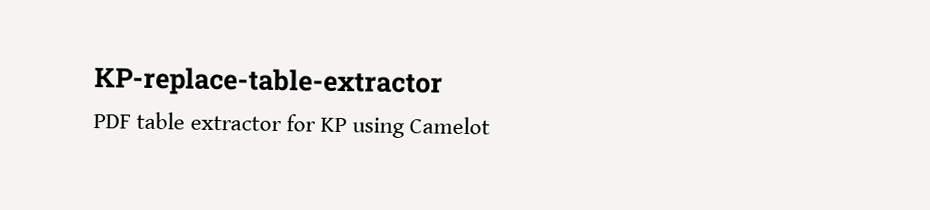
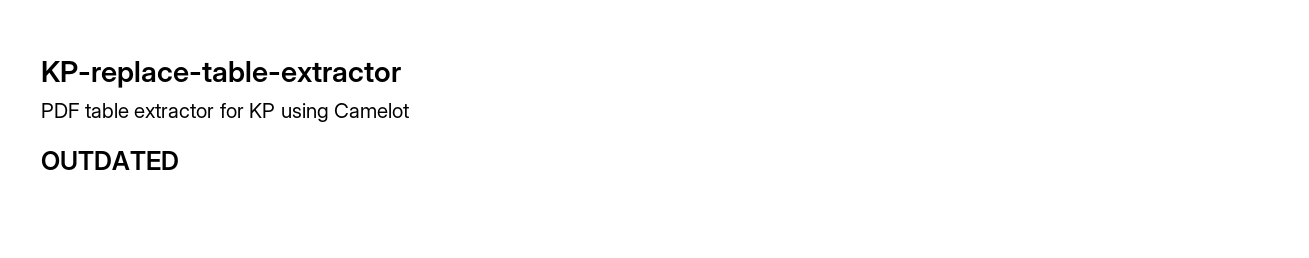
(491, 125) none -> [41,151,179,170] // OUTDATED

